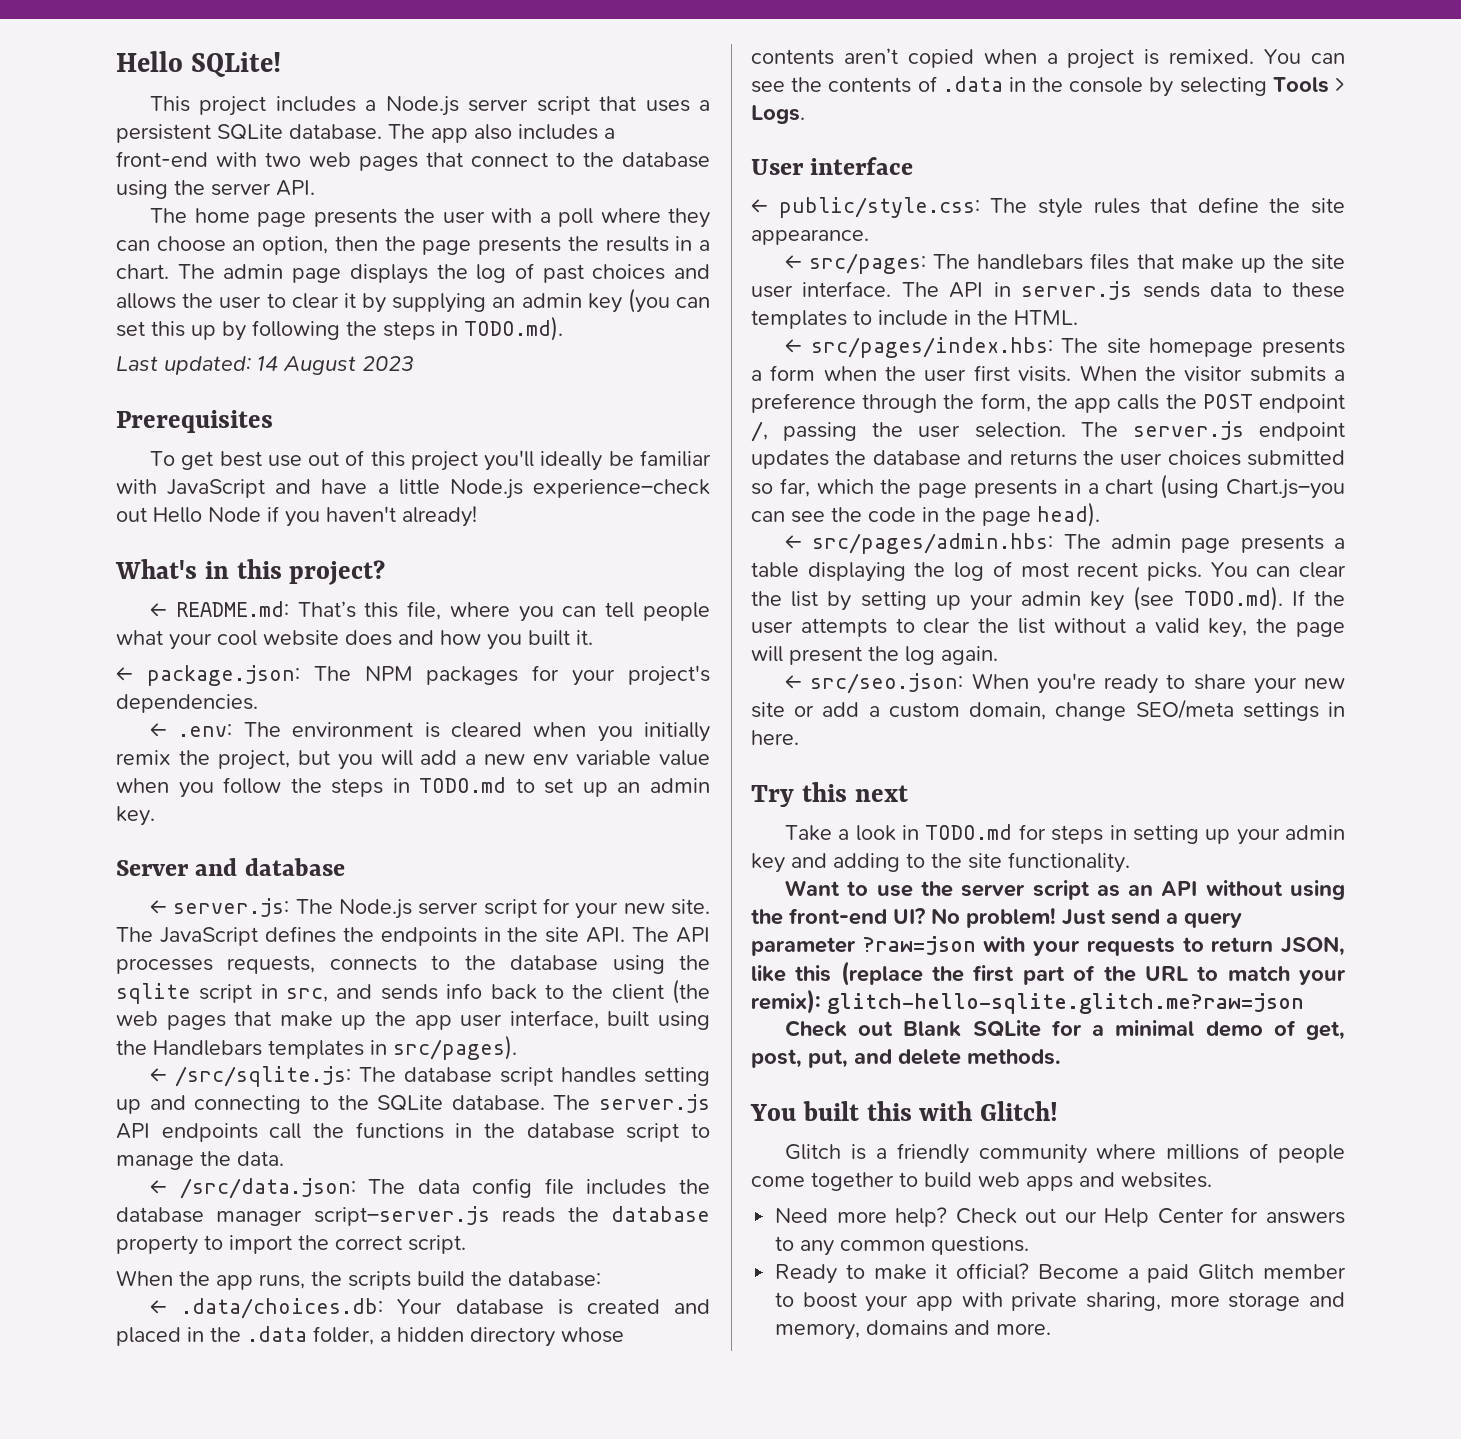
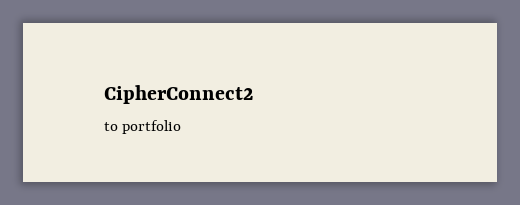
[116,51,282,77] [150,96,710,116] [116,124,615,143] [116,151,710,171] [116,180,315,199] [150,208,710,228] [116,236,711,255] [116,263,710,284] [116,288,711,313] [116,316,563,341] [116,356,414,375] [116,410,273,433] [150,450,711,471] [116,479,710,499] [116,506,477,527] [115,559,386,585] [150,601,711,622] [116,630,593,650] [116,665,710,686] [116,694,258,713] [150,722,711,742] [116,750,711,770] [116,777,710,798] [116,806,155,826] [116,858,345,876] [150,898,710,919] [116,926,710,946] [116,955,711,974] [116,979,711,1004] [116,1010,711,1030] [116,1035,517,1060] [150,1066,710,1087] [116,1094,710,1114] [116,1122,710,1142] [116,1151,284,1170] [150,1178,710,1199] [116,1206,710,1226] [116,1235,466,1255] [116,1270,601,1290] [150,1298,710,1319] [116,1326,624,1347] [751,48,1345,69] [751,76,1345,97] [751,105,805,124] [751,157,914,175] [751,197,1345,218] [751,229,869,245] [785,253,1345,274] [751,281,1345,300] [751,310,1078,329] [785,337,1345,358] [751,365,1345,382] [751,393,1345,413] [751,421,1345,442] [751,450,1345,469] [751,474,1345,499] [751,502,1100,527] [785,533,1345,554] [751,561,1346,582] [751,586,1345,611] [751,618,1345,638] [751,646,998,665] [785,673,1345,694] [751,699,1345,721] [751,730,799,745] [751,782,908,807] [785,824,1345,845] [751,852,1130,873] [785,880,1345,900] [751,908,1242,928] [751,936,1345,956] [751,961,1346,986] [751,989,1304,1014] [785,1020,1345,1040] [751,1049,1061,1068] [750,1101,1059,1121] [785,1143,1345,1164] [751,1172,1212,1191] [775,1207,1345,1227] [775,1236,1030,1256] [775,1263,1346,1284] [775,1292,1345,1312] [775,1320,1052,1340] Hello SQLite! // This project includes a Node.js server script that uses a persistent SQLite database. The app also includes a front-end with two web pages that connect to the database using the server API. // The home page presents the user with a poll where they can choose an option, then the page presents the results in a chart. The admin page displays the log of past choices and allows the user to clear it by supplying an admin key (you can set this up by following the steps in TODO.md). // Last updated: 14 August 2023 // Prerequisites // To get best use out of this project you'll ideally be familiar with JavaScript and have a little Node.js experience–check out Hello Node if you haven't already! // What's in this project? // ← README.md: That’s this file, where you can tell people what your cool website does and how you built it. // ← package.json: The NPM packages for your project's dependencies. // ← .env: The environment is cleared when you initially remix the project, but you will add a new env variable value when you follow the steps in TODO.md to set up an admin key. // Server and database // ← server.js: The Node.js server script for your new site. The JavaScript defines the endpoints in the site API. The API processes requests, connects to the database using the sqlite script in src, and sends info back to the client (the web pages that make up the app user interface, built using the Handlebars templates in src/pages). // ← /src/sqlite.js: The database script handles setting up and connecting to the SQLite database. The server.js API endpoints call the functions in the database script to manage the data. // ← /src/data.json: The data config file includes the database manager script–server.js reads the database property to import the correct script. // When the app runs, the scripts build the database: // ← .data/choices.db: Your database is created and placed in the .data folder, a hidden directory whose contents aren’t copied when a project is remixed. You can see the contents of .data in the console by selecting Tools > Logs. // User interface // ← public/style.css: The style rules that define the site appearance. // ← src/pages: The handlebars files that make up the site user interface. The API in server.js sends data to these templates to include in the HTML. // ← src/pages/index.hbs: The site homepage presents a form when the user first visits. When the visitor submits a preference through the form, the app calls the POST endpoint /, passing the user selection. The server.js endpoint updates the database and returns the user choices submitted so far, which the page presents in a chart (using Chart.js–you can see the code in the page head). // ← src/pages/admin.hbs: The admin page presents a table displaying the log of most recent picks. You can clear the list by setting up your admin key (see TODO.md). If the user attempts to clear the list without a valid key, the page will present the log again. // ← src/seo.json: When you're ready to share your new site or add a custom domain, change SEO/meta settings in here. // Try this next // Take a look in TODO.md for steps in setting up your admin key and adding to the site functionality. // Want to use the server script as an API without using the front-end UI? No problem! Just send a query parameter ?raw=json with your requests to return JSON, like this (replace the first part of the URL to match your remix): glitch-hello-sqlite.glitch.me?raw=json // Check out Blank SQLite for a minimal demo of get, post, put, and delete methods. // You built this with Glitch! // Glitch is a friendly community where millions of people come together to build web apps and websites. // Need more help? Check out our Help Center for answers to any common questions. // Ready to make it official? Become a paid Glitch member to boost your app with private sharing, more storage and memory, domains and more. -> [104,85,253,104] [104,120,182,134] CipherConnect2 // to portfolio

